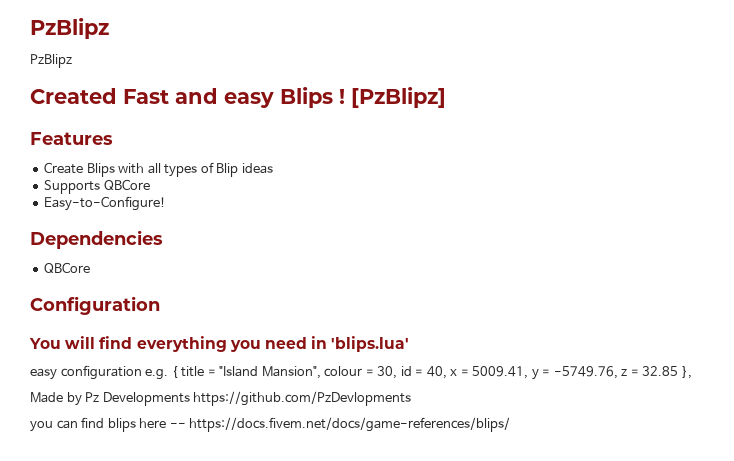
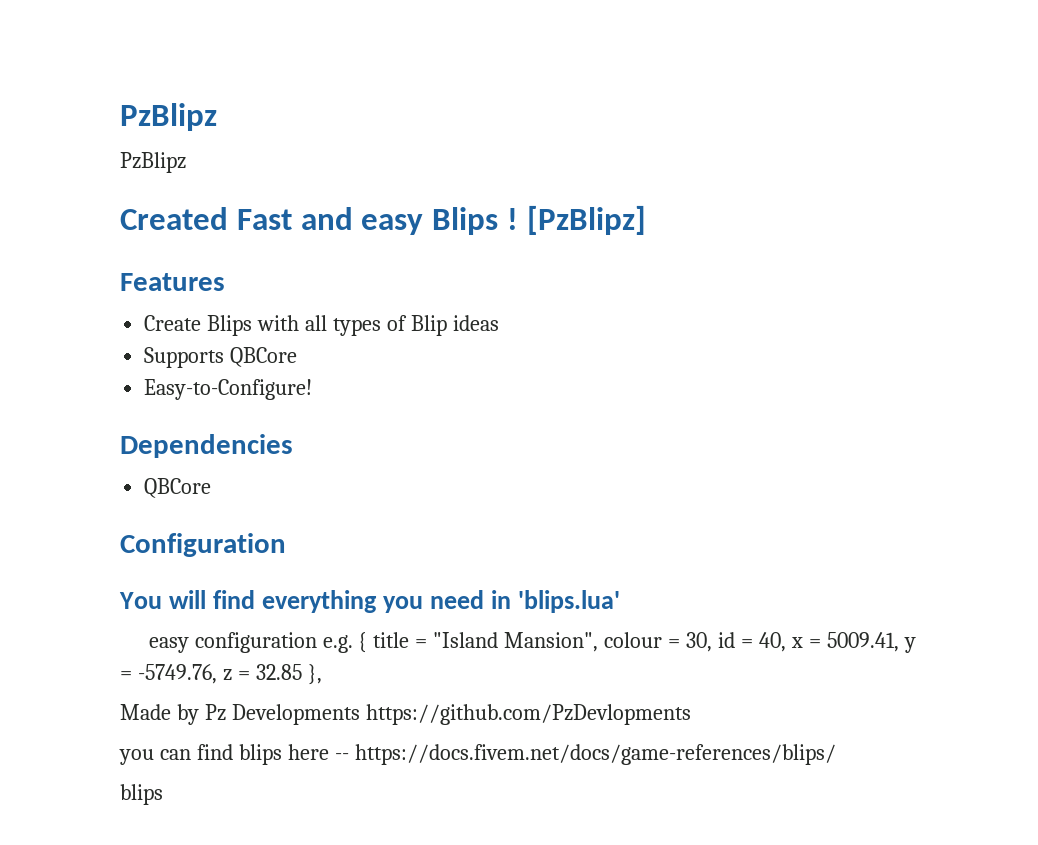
(511, 424) none -> [120,784,163,805] // blips

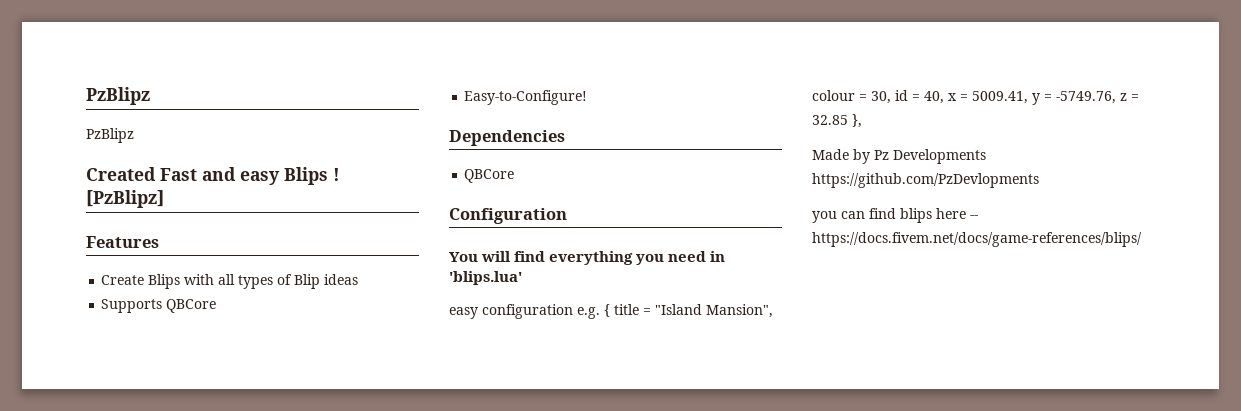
[120,784,163,805] // blips -> (1142, 239) none

